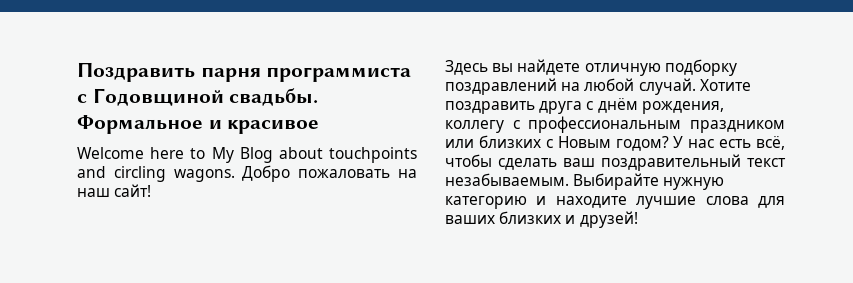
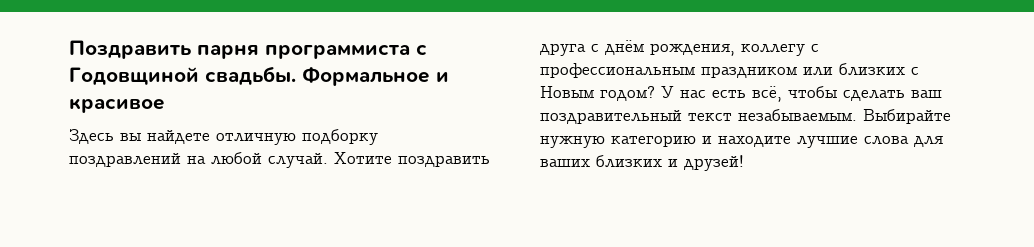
[77,147,417,163] [77,165,418,182] [77,184,152,197] // Welcome here to My Blog about touchpoints and circling wagons. Добро пожаловать на наш сайт! -> (165, 105) none

